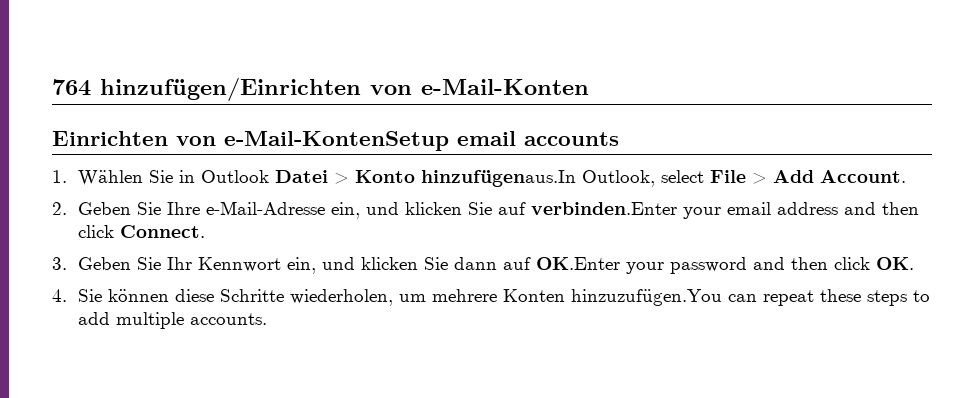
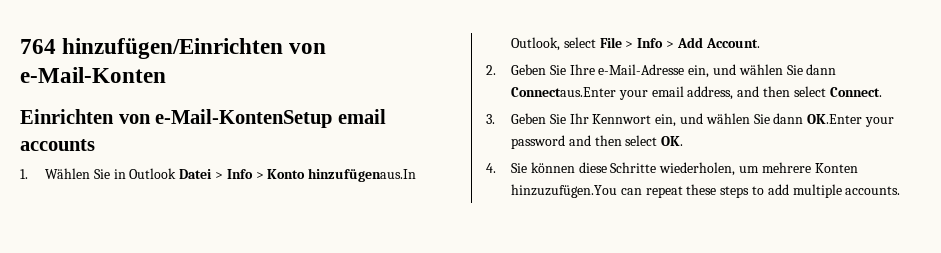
(349, 178) none -> [226,169,264,179] Info >
(767, 178) none -> [637,38,674,48] Info >
[404,202,677,215] klicken Sie auf verbinden.Enter -> [738,64,837,75] [511,87,617,97] wählen Sie dann Connectaus.Enter
[776,202,919,215] [77,225,114,238] address and then click -> [687,86,826,100] address, and then select
[360,257,531,270] klicken Sie dann auf -> [705,113,804,124] wählen Sie dann
[833,257,870,270] click -> [625,135,658,146] select

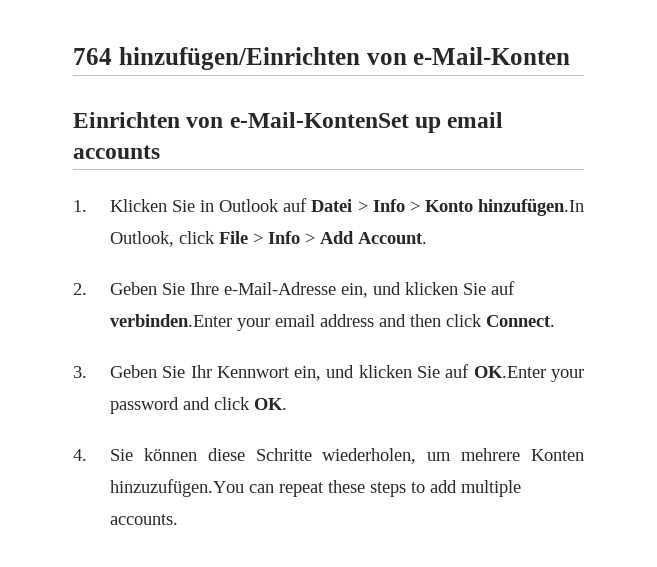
[155,109,333,128] e-Mail-KontenSetup -> [229,112,442,133] e-Mail-KontenSet up
[45,168,91,179] Wählen -> [109,199,167,212] Klicken
(177, 173) none -> [283,198,308,212] auf
[308,168,417,182] [511,37,596,51] hinzufügenaus.In Outlook, select -> [477,198,584,216] [109,231,215,247] hinzufügen.In Outlook, click
[738,64,837,75] [511,87,617,97] wählen Sie dann Connectaus.Enter -> [404,281,515,295] [109,314,232,327] klicken Sie auf verbinden.Enter
[687,86,826,100] address, and then select -> [319,314,482,327] address and then click
[705,113,804,124] wählen Sie dann -> [358,364,470,378] klicken Sie auf
[594,135,658,146] then select -> [213,397,250,410] click

